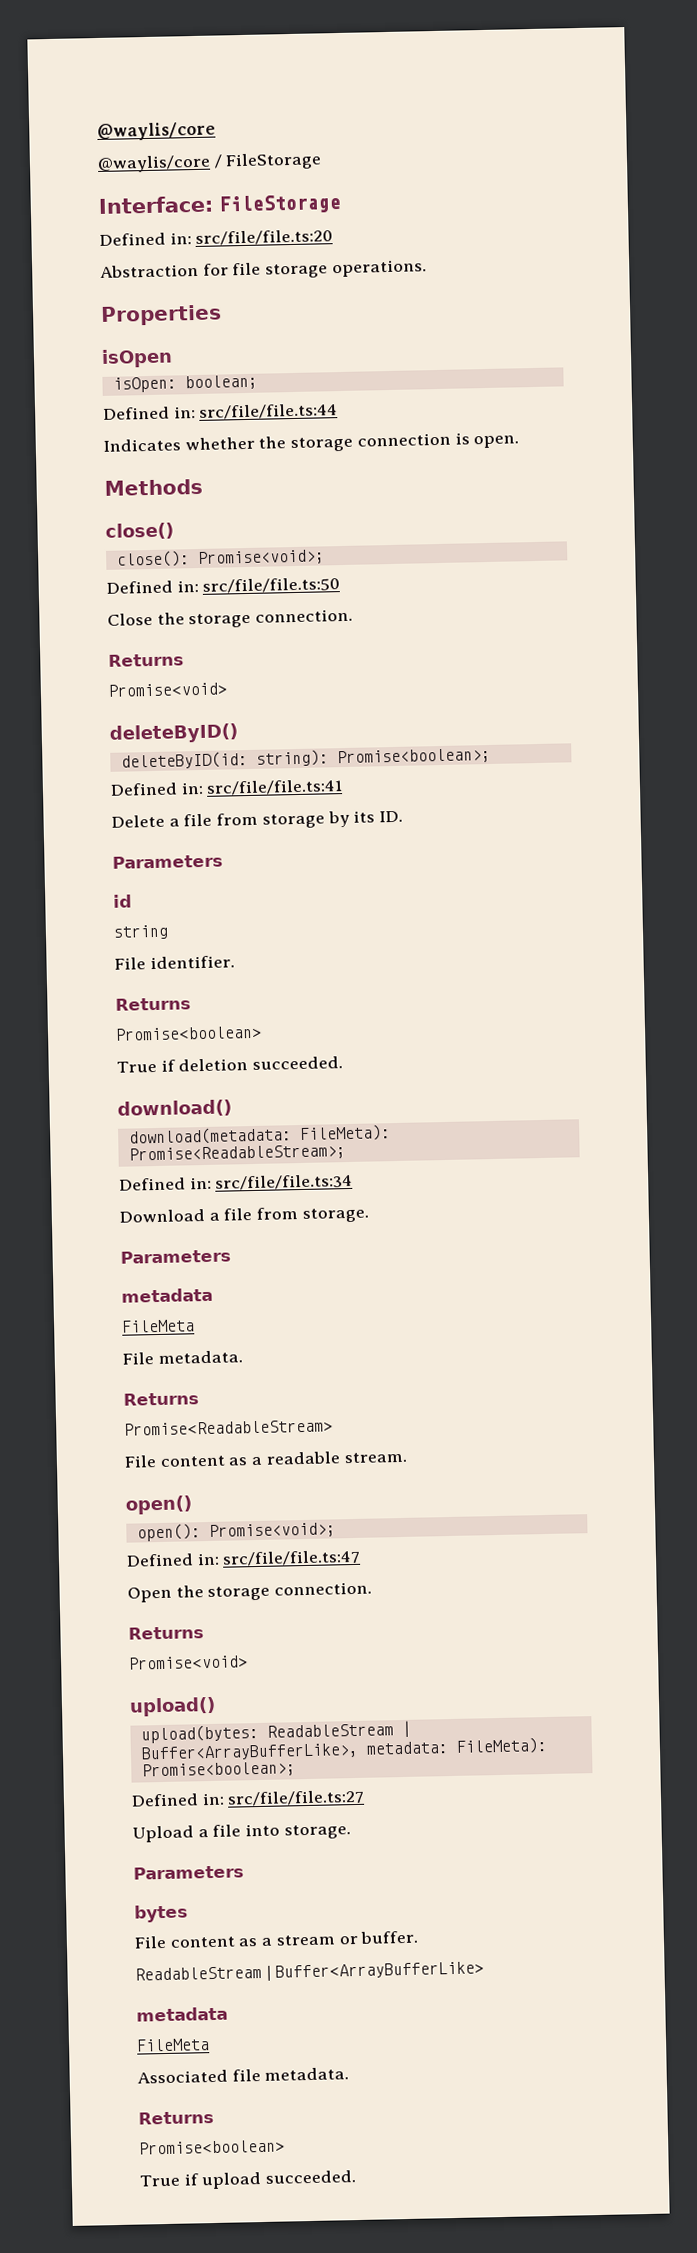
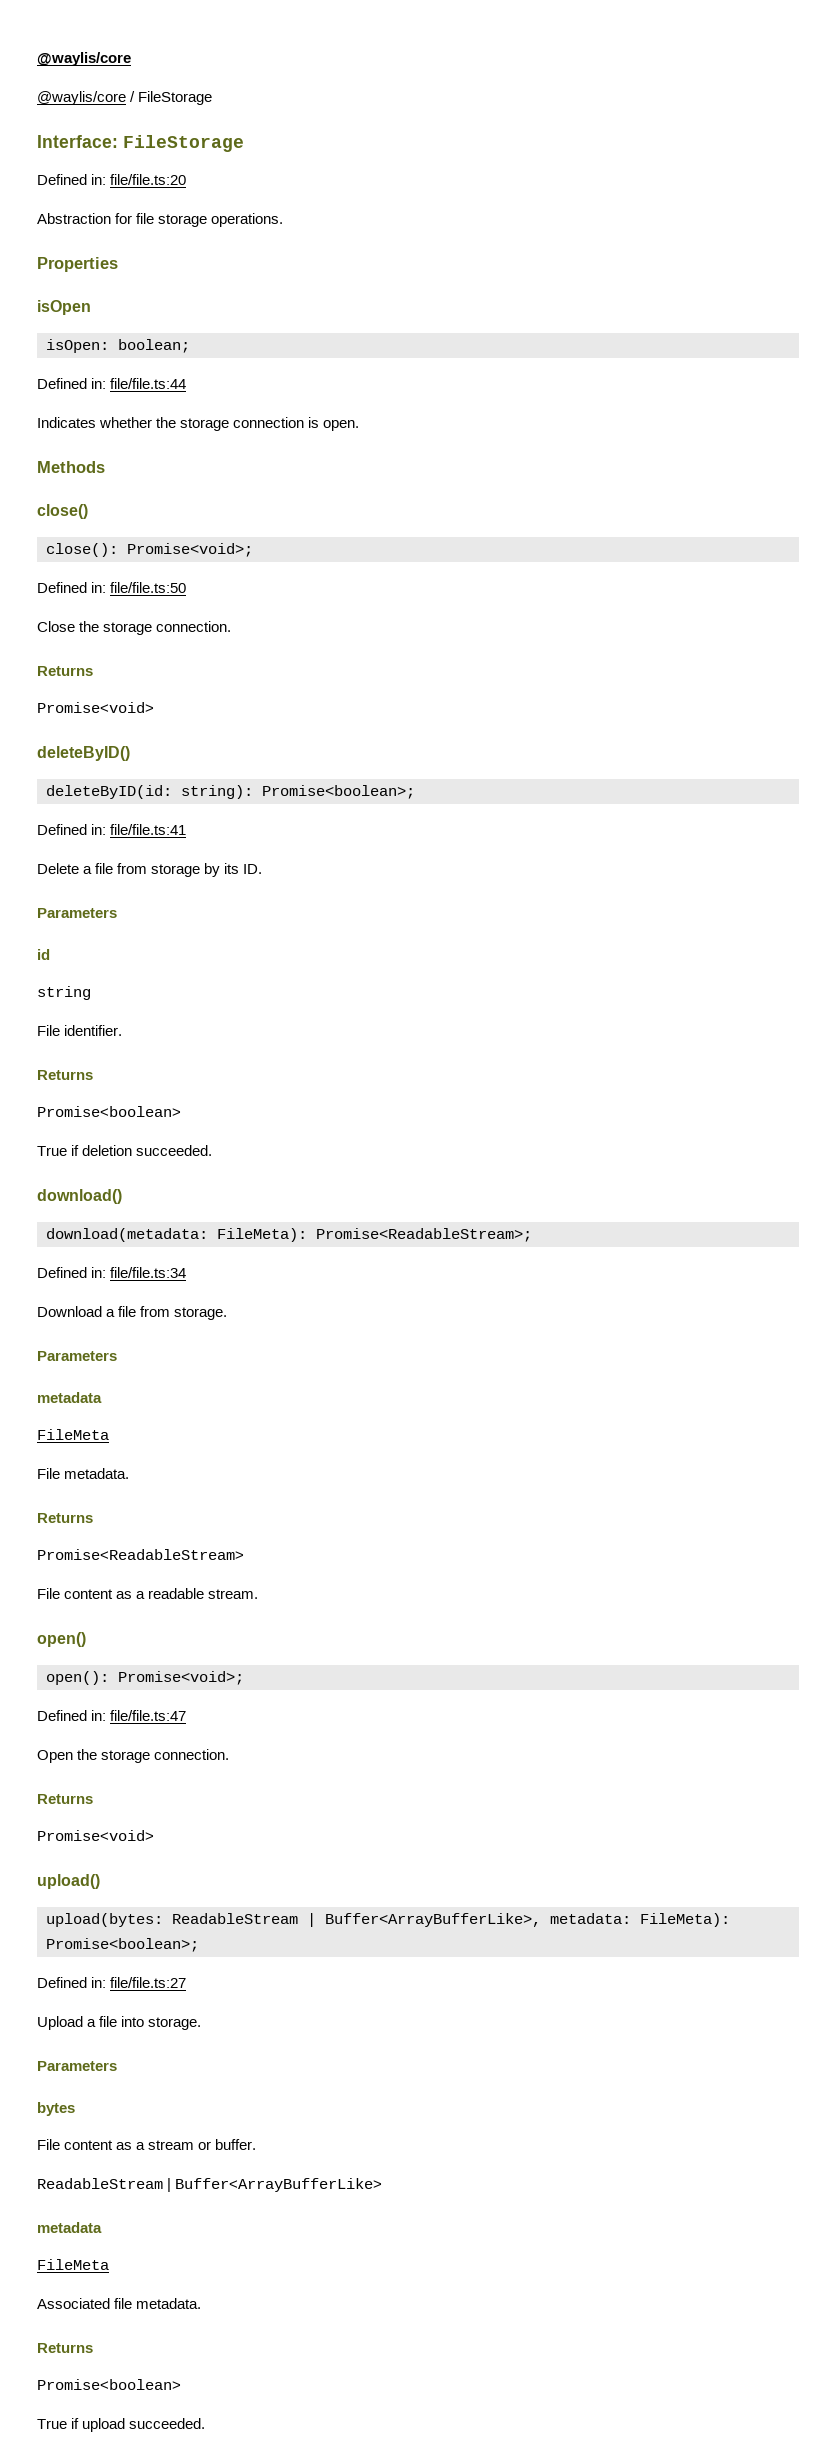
[195,229,334,246] src/file/file.ts:20 -> [110,174,187,185] file/file.ts:20
[199,403,339,420] src/file/file.ts:44 -> [110,378,187,389] file/file.ts:44
[202,577,341,594] src/file/file.ts:50 -> [110,582,187,593] file/file.ts:50
[206,779,344,796] src/file/file.ts:41 -> [110,824,187,835] file/file.ts:41
[215,1173,354,1191] src/file/file.ts:34 -> [110,1267,187,1278] file/file.ts:34
[222,1549,362,1567] src/file/file.ts:47 -> [110,1710,187,1721] file/file.ts:47
[227,1789,366,1807] src/file/file.ts:27 -> [110,1977,187,1988] file/file.ts:27

